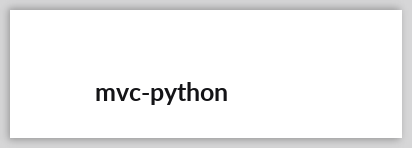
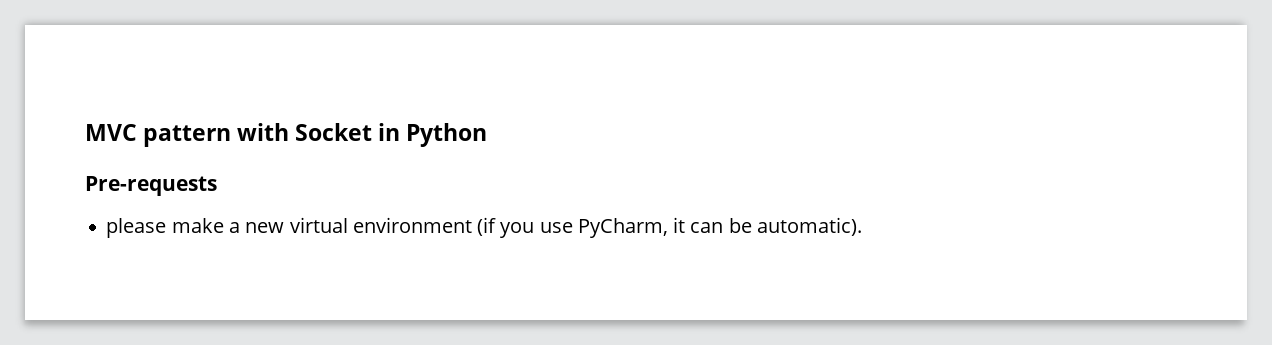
[95,82,228,105] mvc-python -> [85,123,488,147] [85,176,217,196] [106,217,862,238] MVC pattern with Socket in Python // Pre-requests // please make a new virtual environment (if you use PyCharm, it can be automatic).

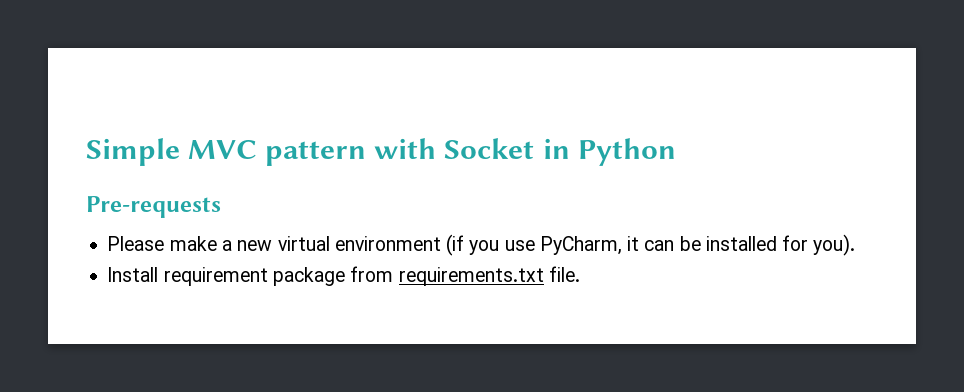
(85, 132) none -> [86,138,180,166] Simple
[106,218,167,238] please -> [107,236,165,251] Please
[756,217,862,236] automatic). -> [705,234,856,256] [107,266,580,286] installed for you). // Install requirement package from requirements.txt file.

